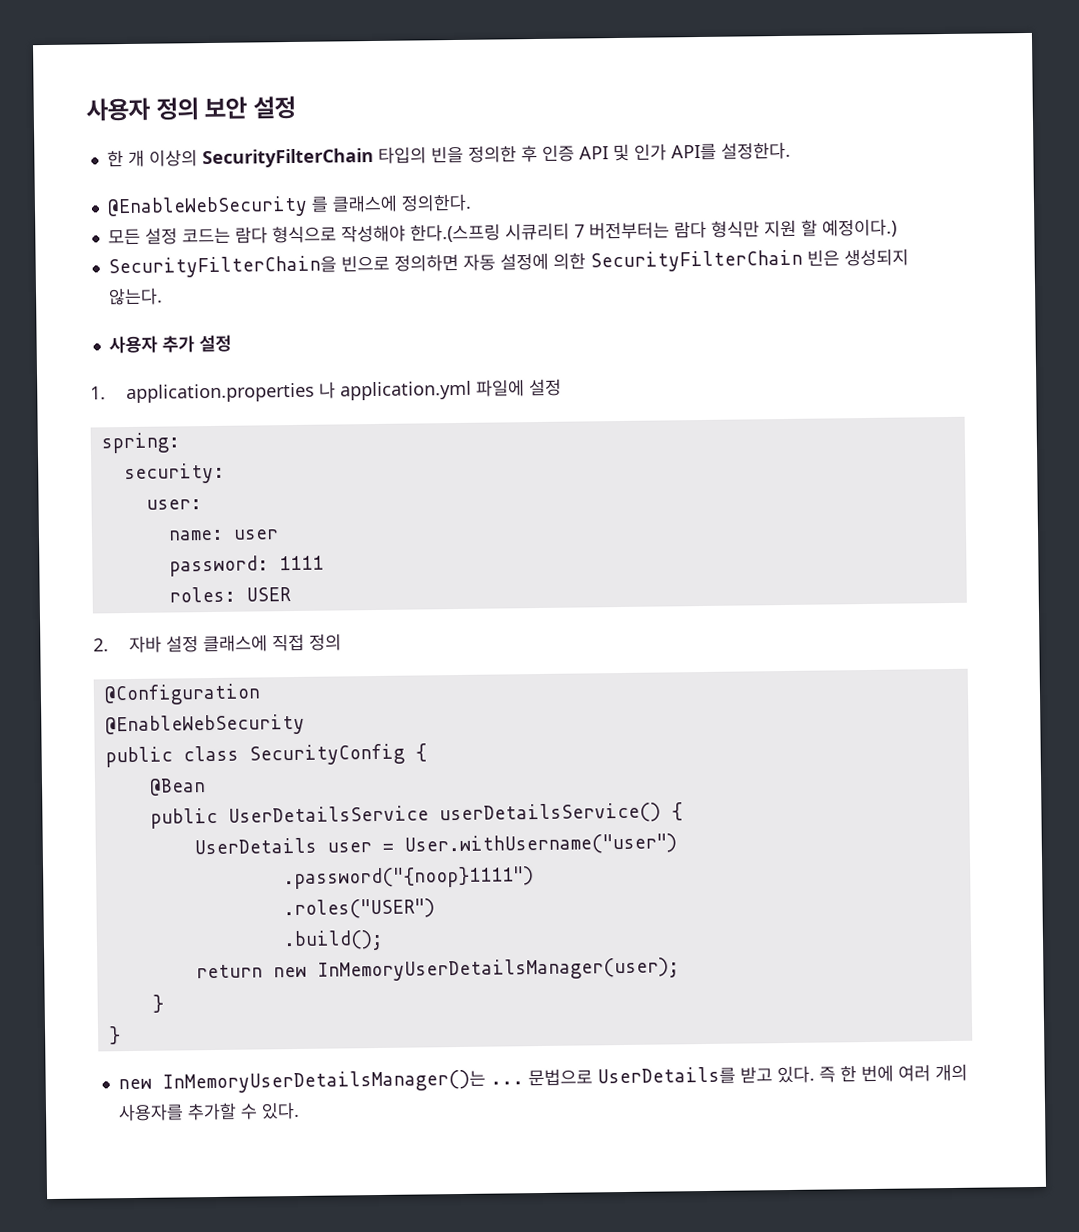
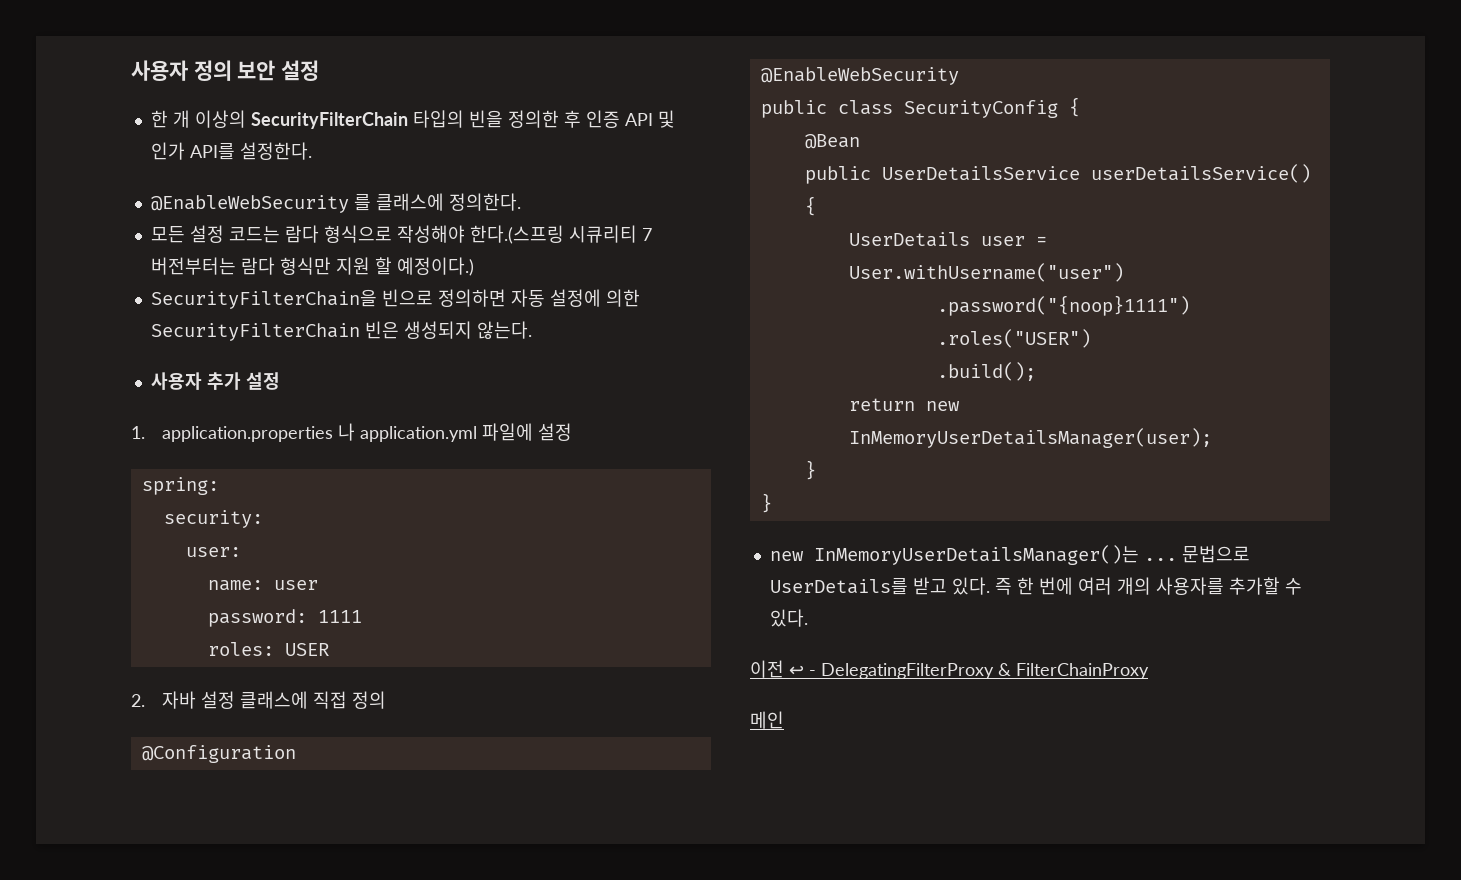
(300, 1110) none -> [750,660,1149,679] [750,711,784,729] // 이전 ↩ - DelegatingFilterProxy & FilterChainProxy // 메인

